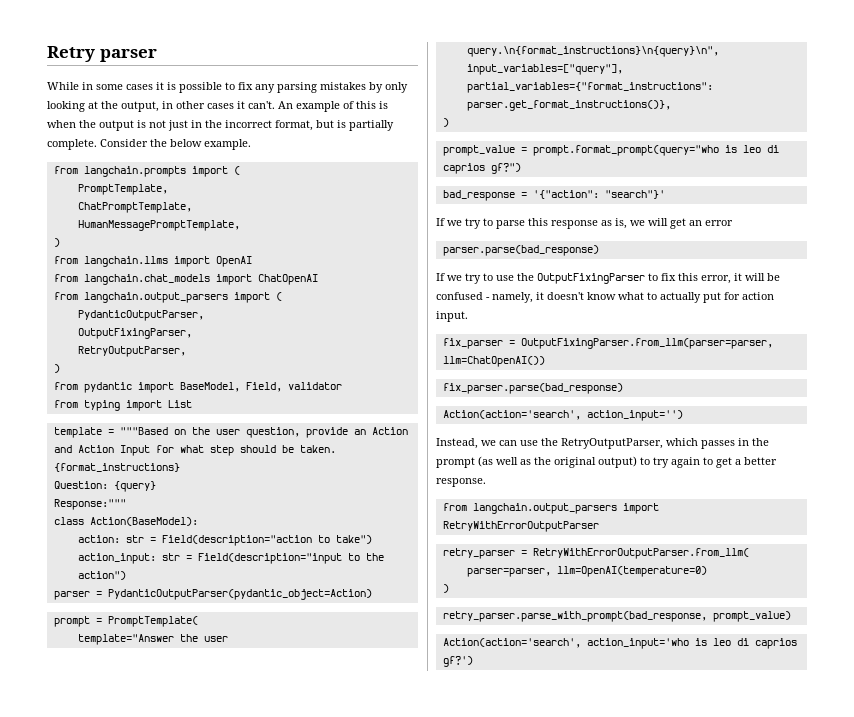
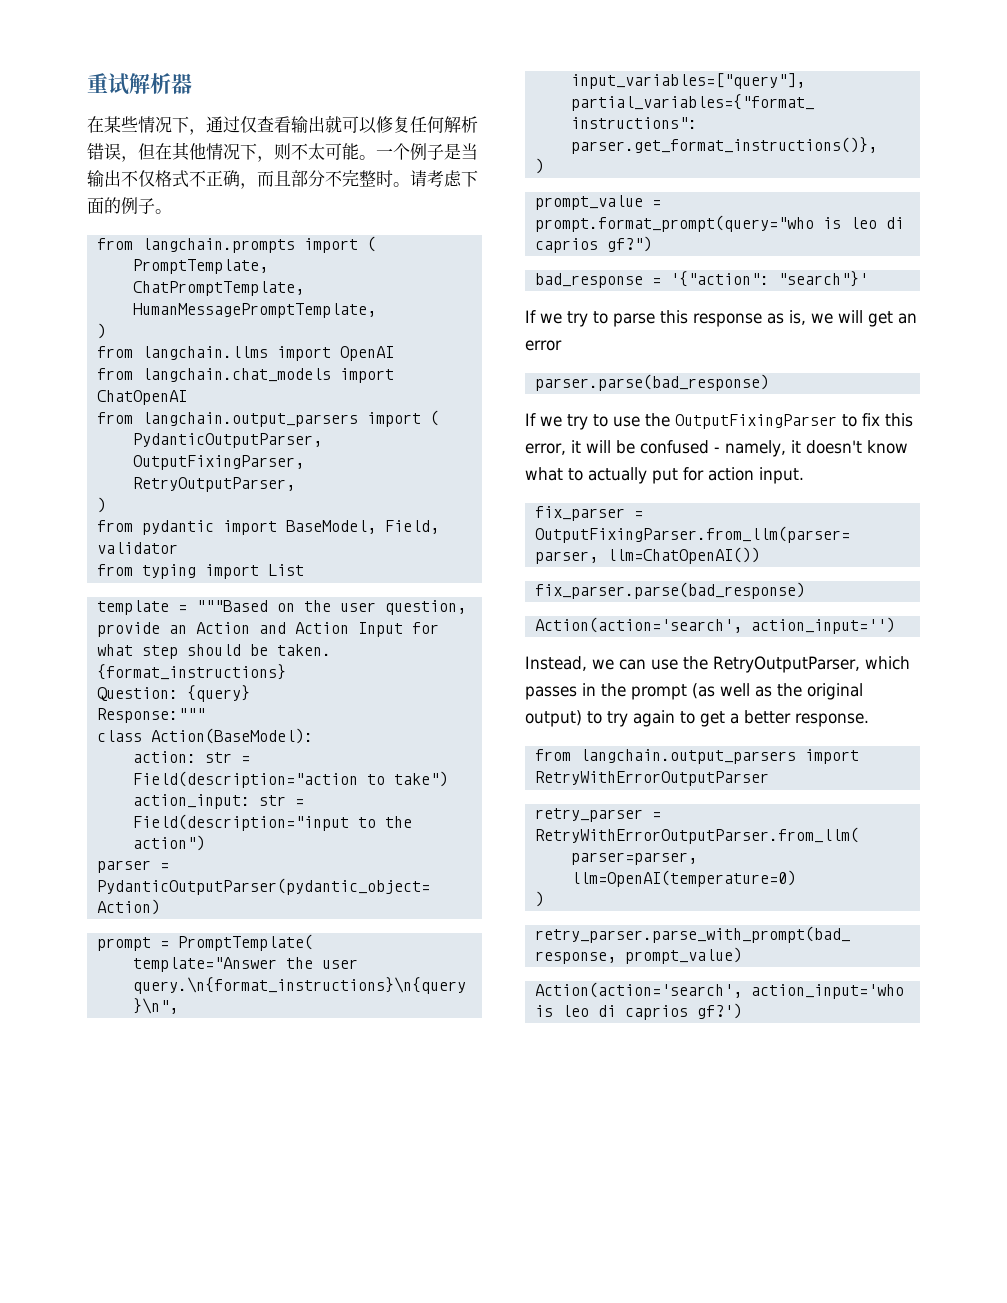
[47,46,157,62] [47,82,408,93] [47,101,388,112] [47,120,394,131] [47,139,251,150] Retry parser // While in some cases it is possible to fix any parsing mistakes by only looking at the output, in other cases it can't. An example of this is when the output is not just in the incorrect format, but is partially complete. Consider the below example. -> [87,73,192,95] [87,115,478,135] [87,142,478,162] [87,170,478,189] [87,197,172,214] 重试解析器 // 在某些情况下，通过仅查看输出就可以修复任何解析错误，但在其他情况下，则不太可能。一个例子是当输出不仅格式不正确，而且部分不完整时。请考虑下面的例子。

